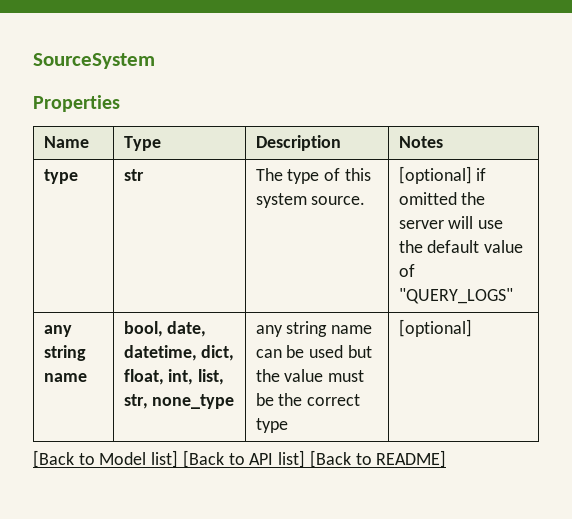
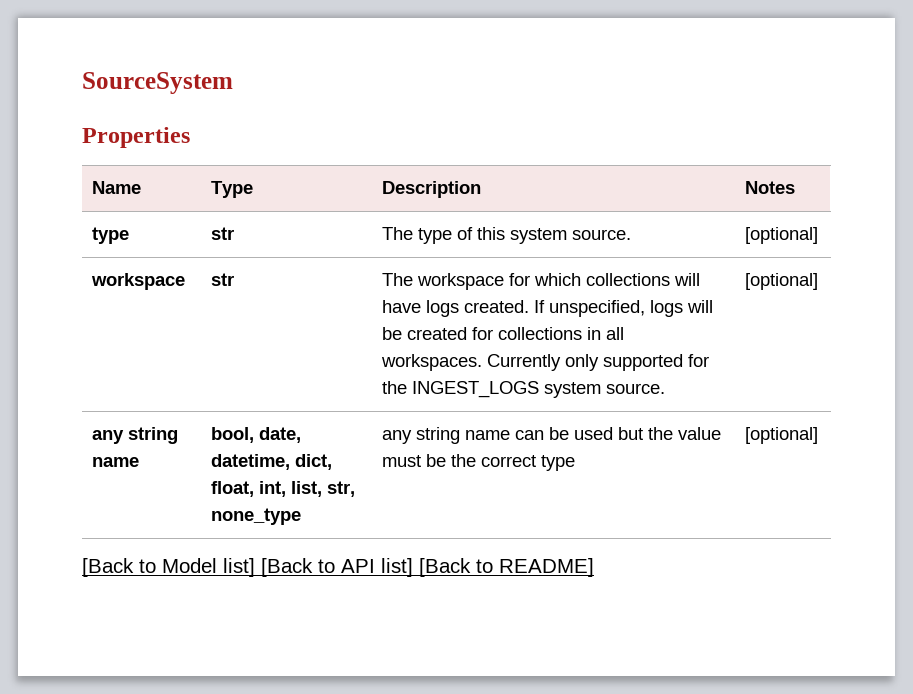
[476,168,487,181] [398,192,486,205] [398,216,504,229] [398,240,524,253] [398,264,415,277] [398,288,513,304] if omitted the server will use the default value of "QUERY_LOGS" -> [91,273,186,290] [211,273,235,286] [382,273,701,290] [382,300,714,317] [382,327,625,340] [381,354,710,371] [382,381,666,398] [745,273,819,290] // workspace | str | The workspace for which collections will have logs created. If unspecified, logs will be created for collections in all workspaces. Currently only supported for the INGEST_LOGS system source. | [optional]

